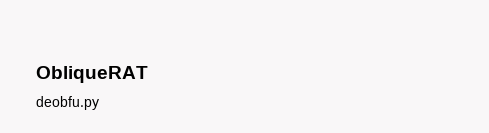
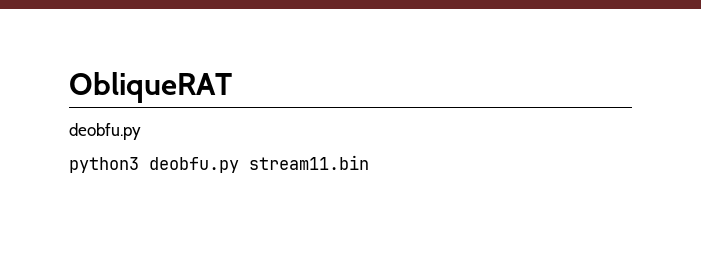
(99, 103) none -> [69,155,369,173] // python3 deobfu.py stream11.bin

